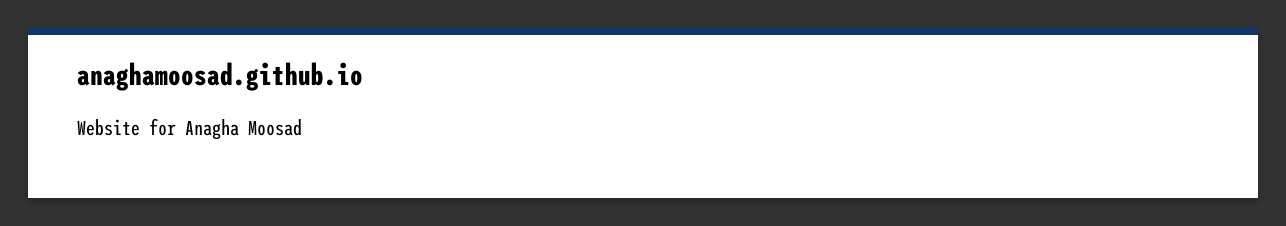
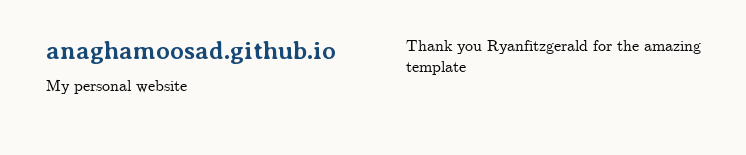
[77,118,302,140] Website for Anagha Moosad -> [46,79,187,94] [406,40,701,54] [406,61,466,75] My personal website // Thank you Ryanfitzgerald for the amazing template

